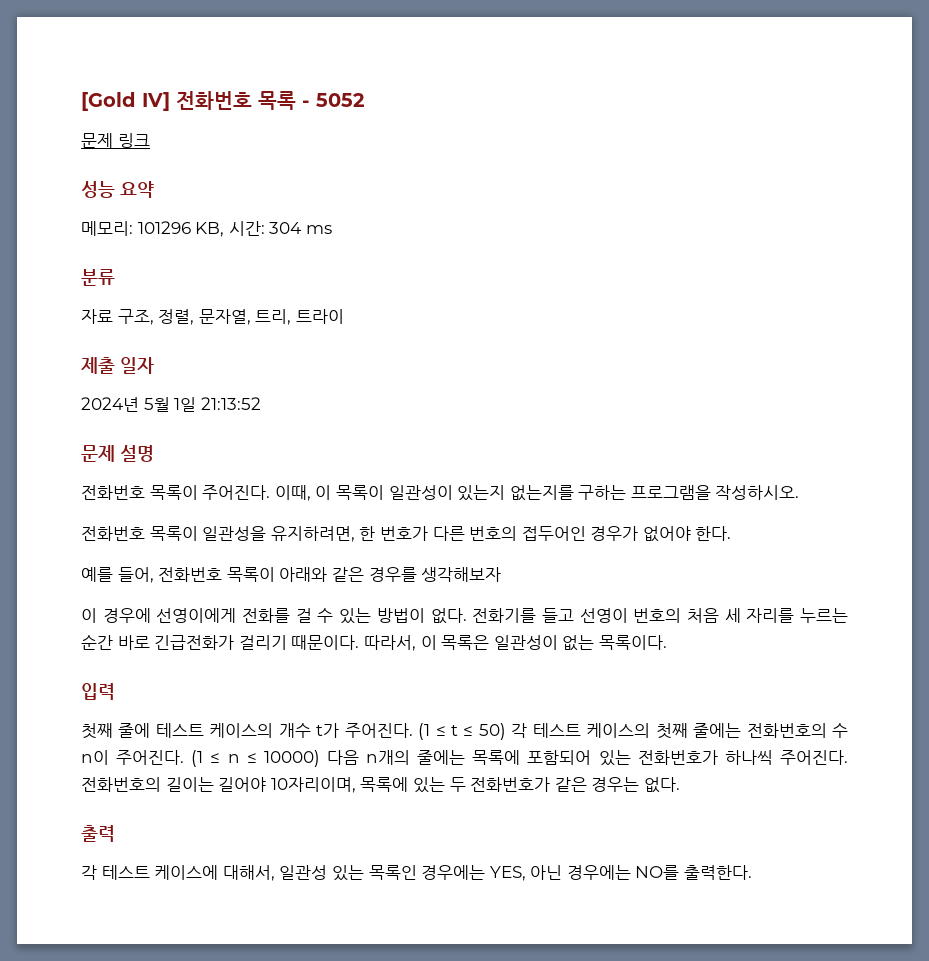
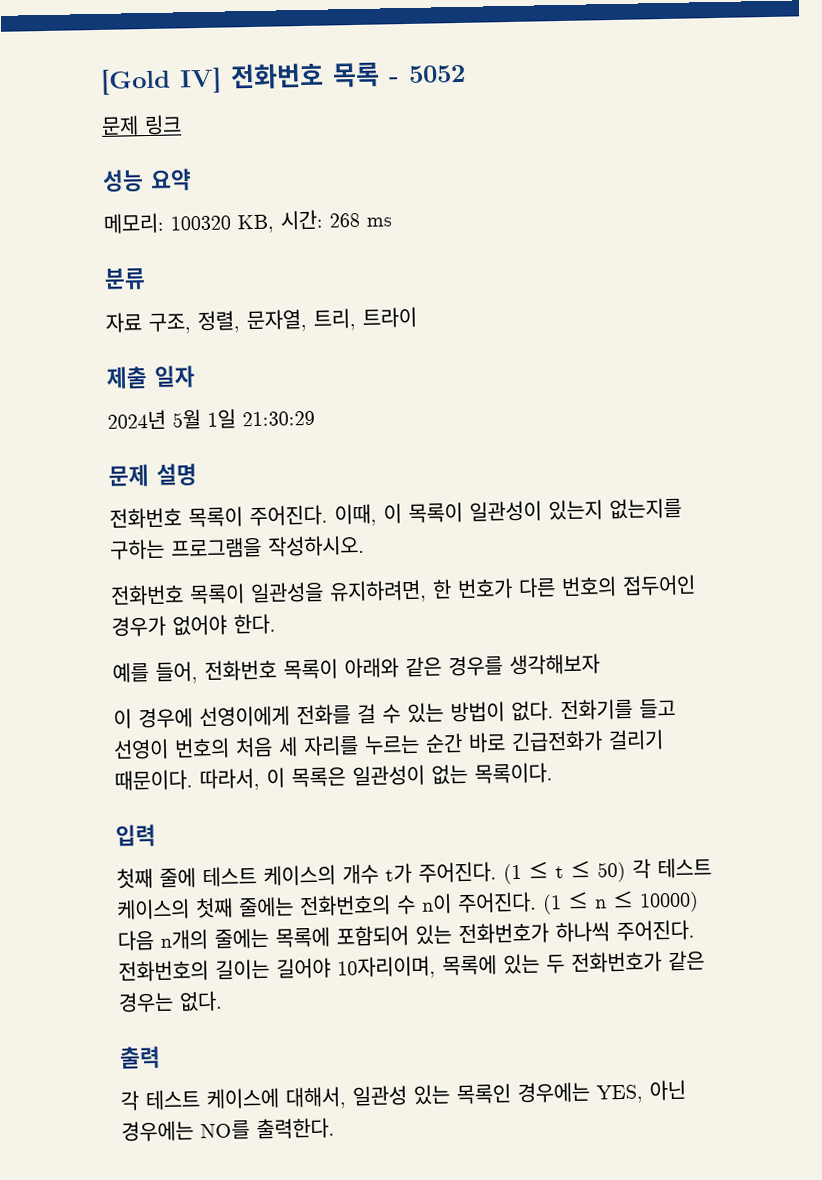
[137,221,191,234] 101296 -> [170,215,231,231] 100320
[269,222,302,234] 304 -> [329,212,360,228] 268
[200,397,261,410] 21:13:52 -> [242,410,315,427] 21:30:29

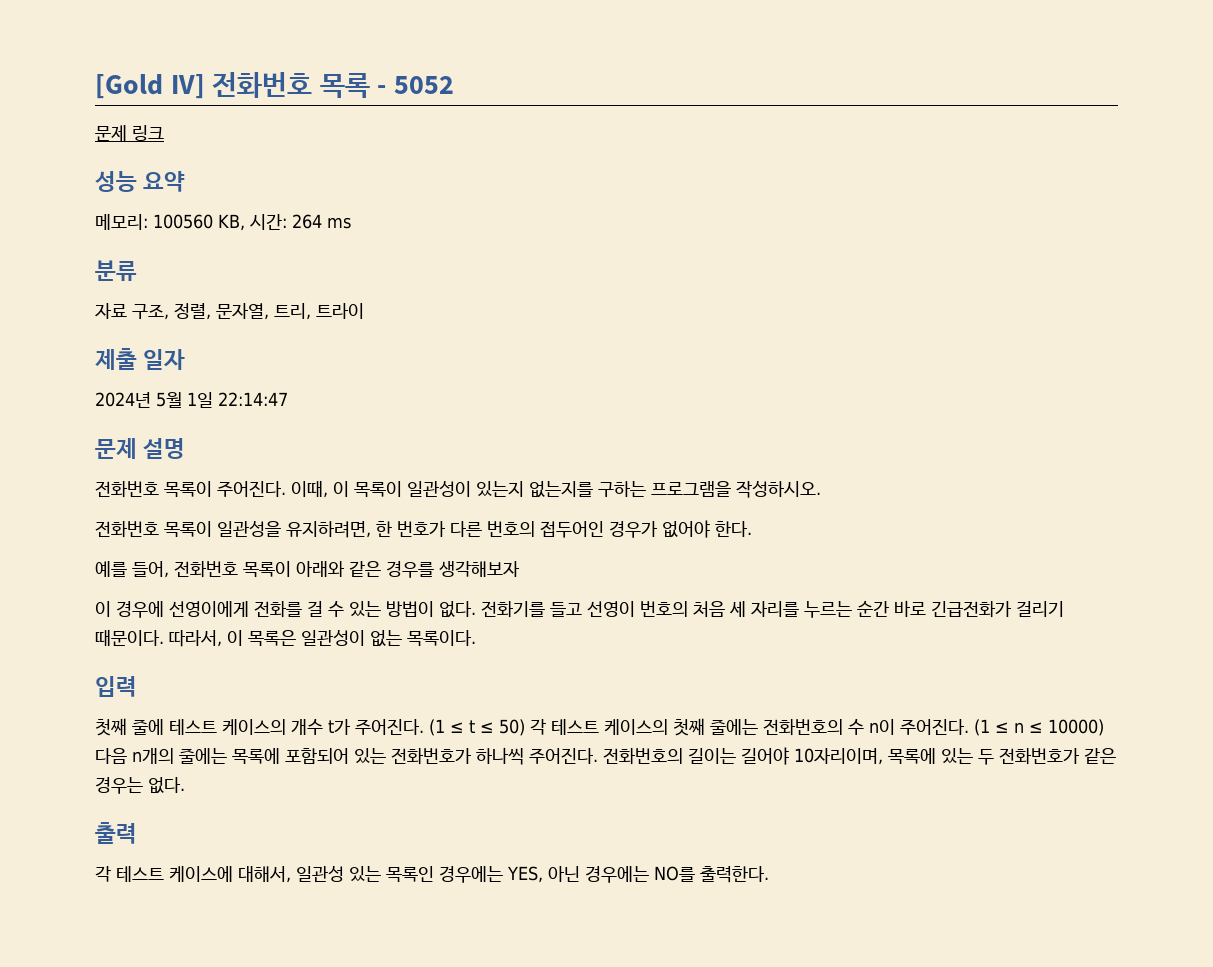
[170,215,231,231] 100320 -> [153,214,213,229] 100560
[329,212,360,228] 268 -> [292,214,322,229] 264
[242,410,315,427] 21:30:29 -> [218,392,288,406] 22:14:47

